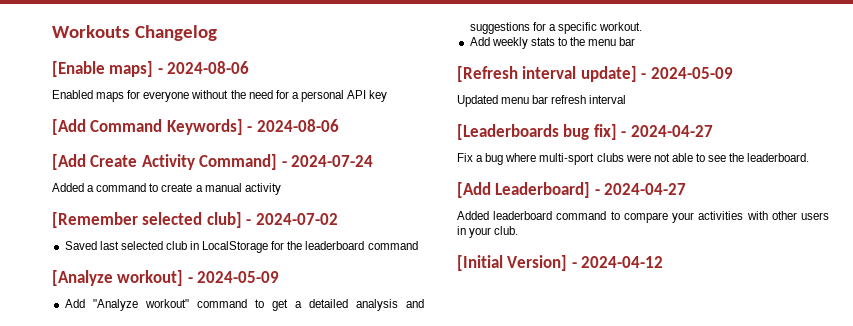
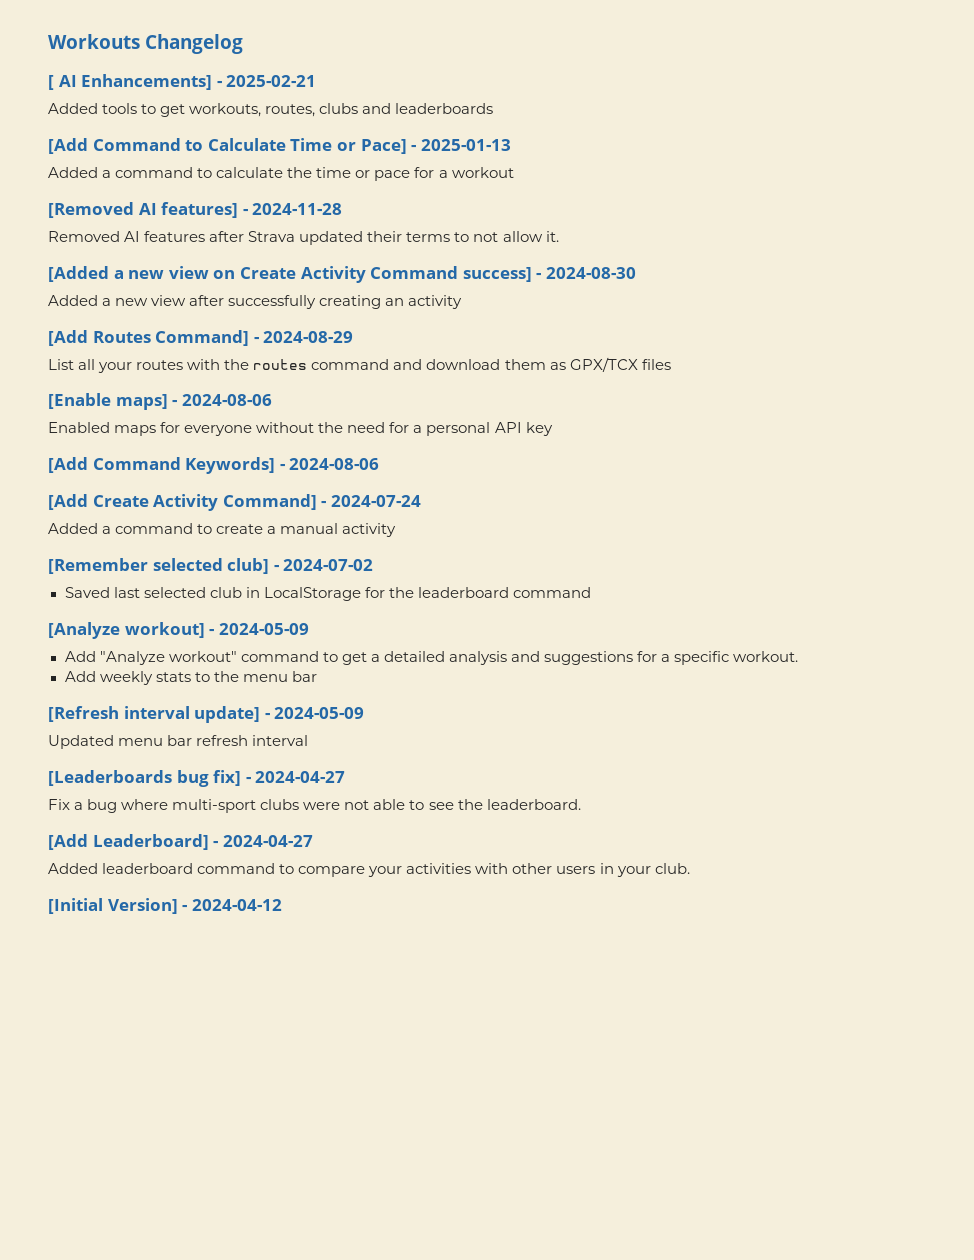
(218, 33) none -> [48,74,317,90] [48,103,494,117] [48,138,511,154] [48,167,514,181] [48,202,343,218] [48,231,559,245] [48,266,636,283] [48,295,463,309] [48,330,354,346] [48,357,671,373] // [ AI Enhancements] - 2025-02-21 // Added tools to get workouts, routes, clubs and leaderboards // [Add Command to Calculate Time or Pace] - 2025-01-13 // Added a command to calculate the time or pace for a workout // [Removed AI features] - 2024-11-28 // Removed AI features after Strava updated their terms to not allow it. // [Added a new view on Create Activity Command success] - 2024-08-30 // Added a new view after successfully creating an activity // [Add Routes Command] - 2024-08-29 // List all your routes with the routes command and download them as GPX/TCX files

